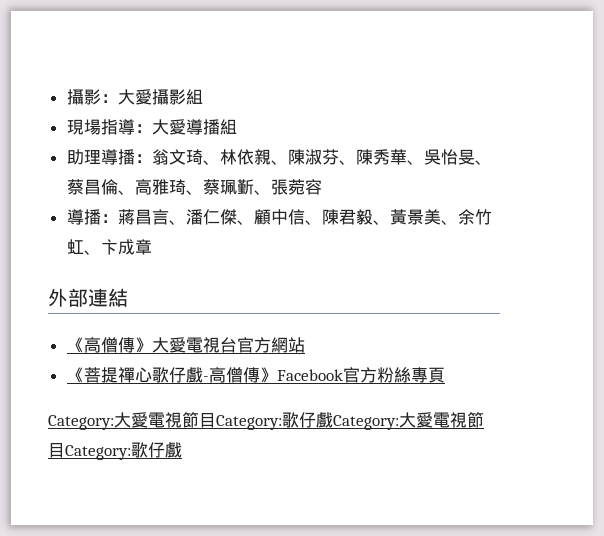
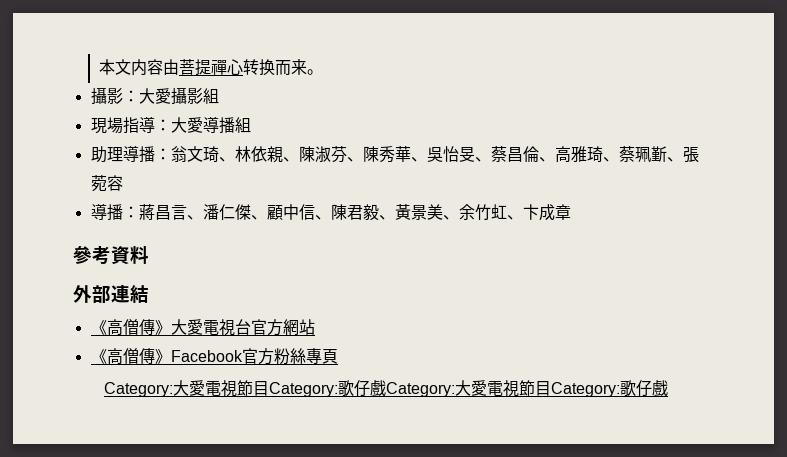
(66, 97) none -> [99,59,324,76] 本文内容由菩提禪心转换而来。 //
(152, 247) none -> [73,245,149,265] // 參考資料
[83,367,209,383] 菩提禪心歌仔戲- -> (107, 356) none

